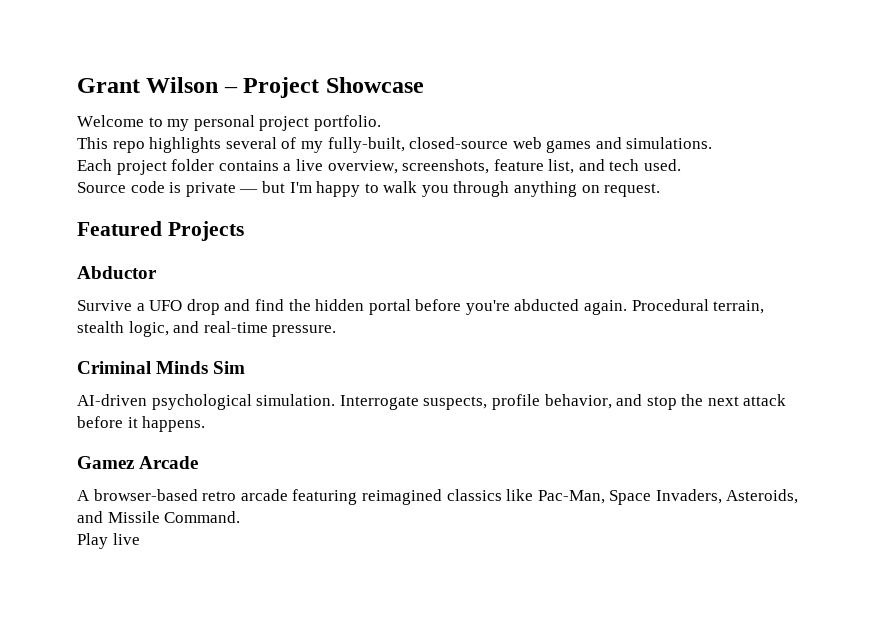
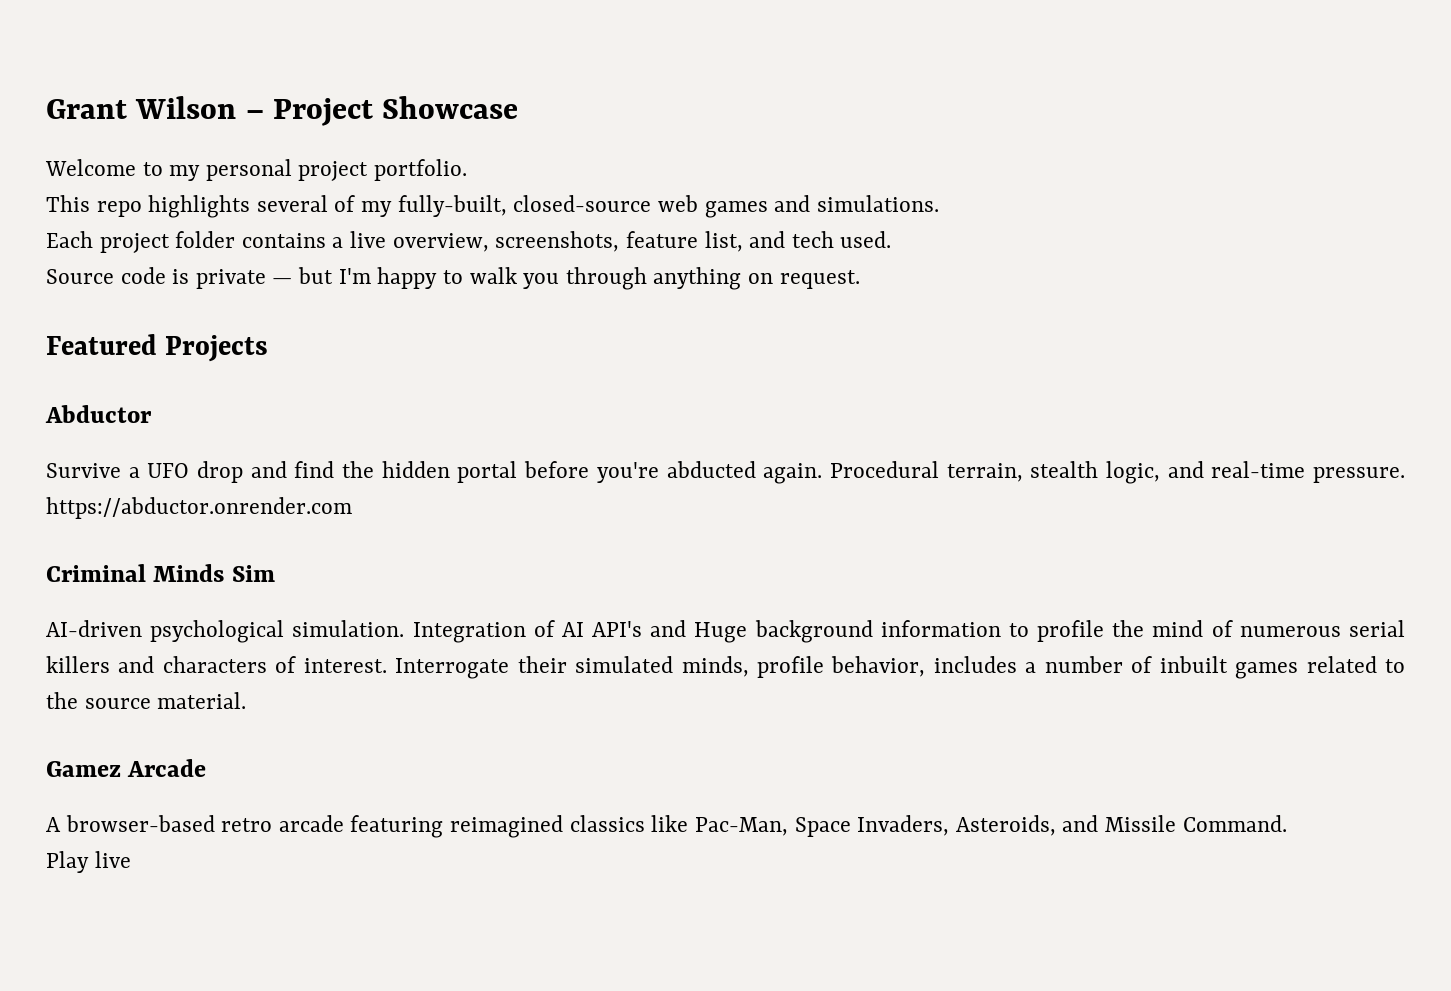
(337, 331) none -> [46,497,352,519] https://abductor.onrender.com
[339,394,787,410] [77,416,206,432] Interrogate suspects, profile behavior, and stop the next attack before it happens. -> [412,620,1405,643] [46,656,1405,679] [46,692,247,709] Integration of AI API's and Huge background information to profile the mind of numerous serial killers and characters of interest. Interrogate their simulated minds, profile behavior, includes a number of inbuilt games related to the source material.

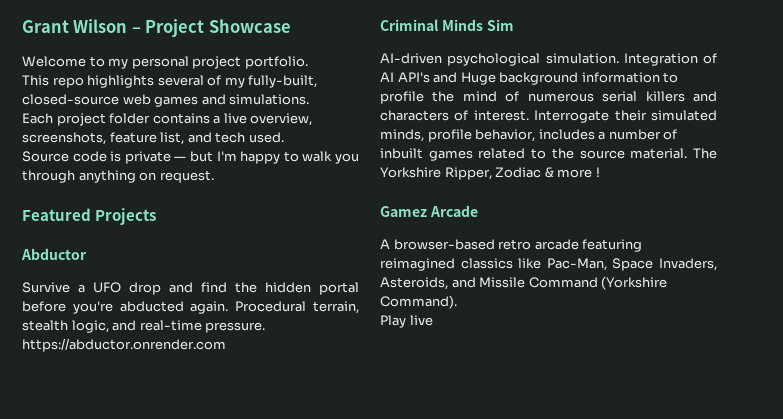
(247, 700) none -> [693,148,717,159] [380,167,600,180] The Yorkshire Ripper, Zodiac & more !
[1182,815,1287,832] Command. -> [528,276,668,290] [380,295,457,309] Command (Yorkshire Command).

